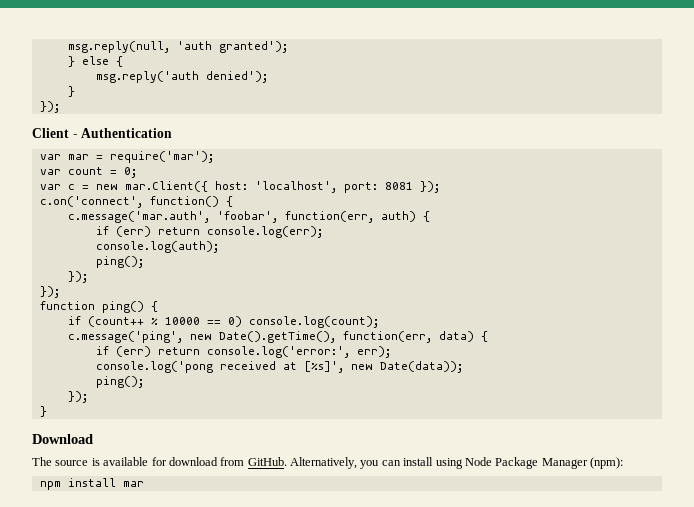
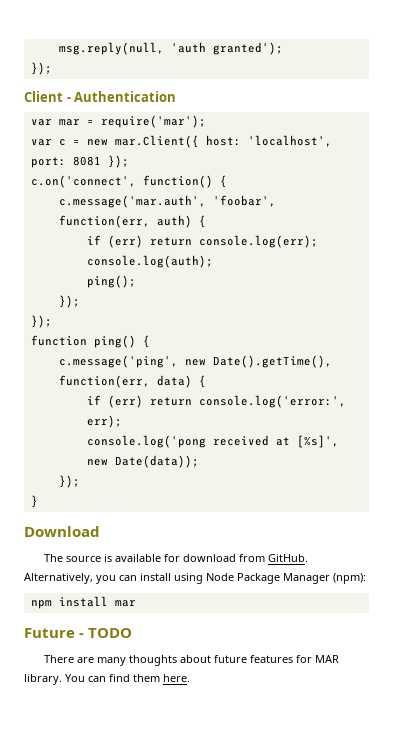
[67,56,123,67] [95,71,268,83] [67,86,75,97] // } else { // msg.reply('auth denied'); // } -> (283, 48) none
[39,167,137,178] // var count = 0; -> (206, 121) none
[67,316,379,328] // if (count++ % 10000 == 0) console.log(count); -> (150, 341) none
[95,376,144,388] // ping(); -> (199, 461) none
(144, 484) none -> [24,628,133,638] [43,655,339,666] [24,674,190,685] // Future - TODO // There are many thoughts about future features for MAR library. You can find them here.

